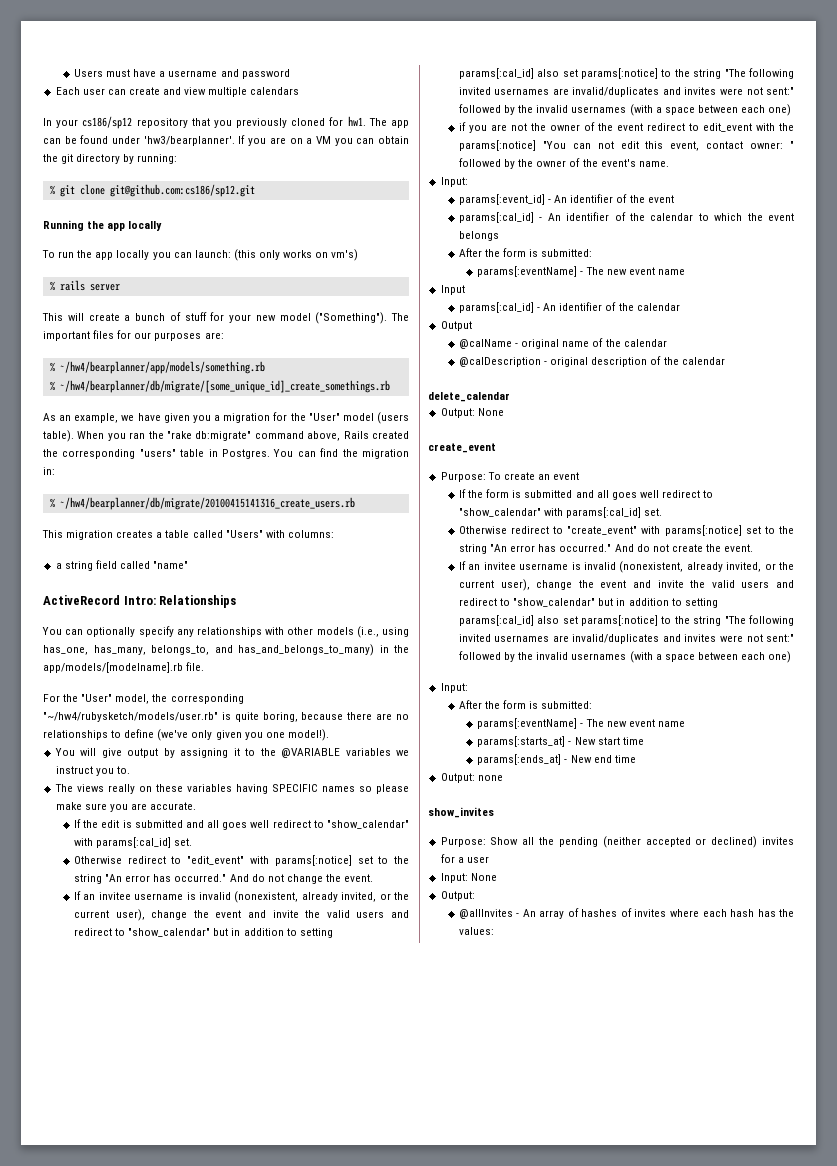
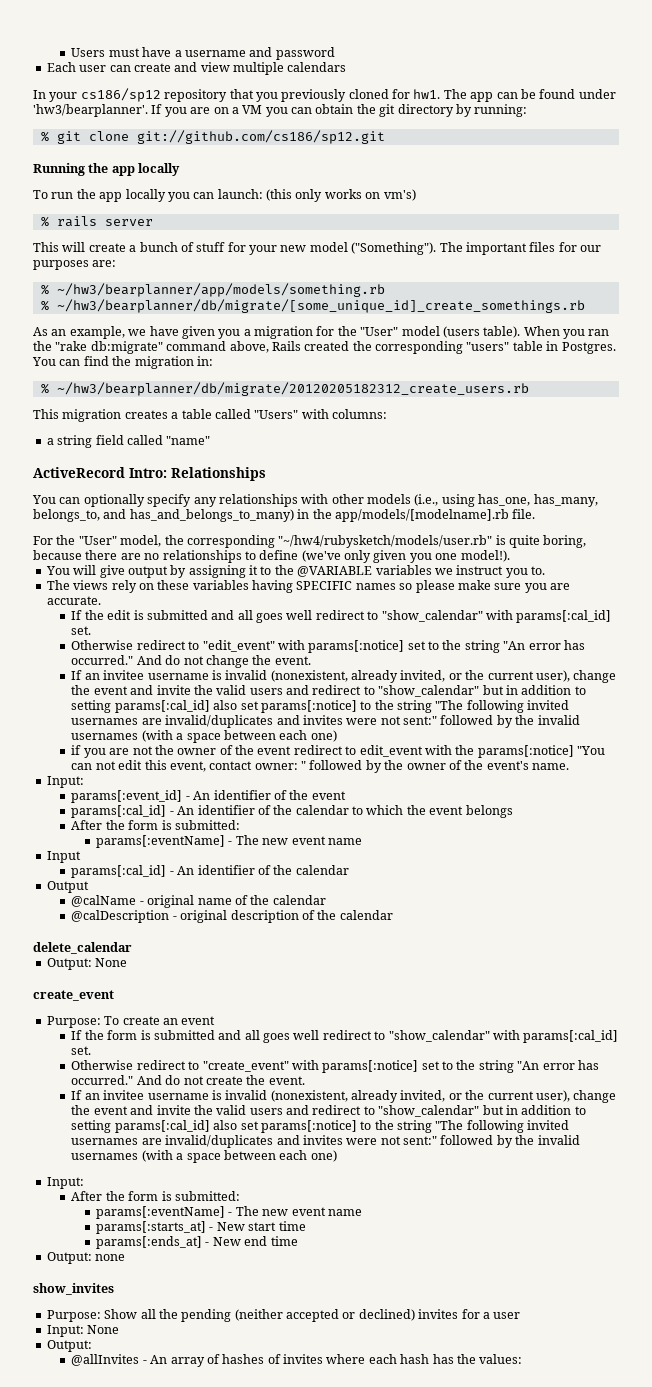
[109,184,255,197] git@github.com:cs186/sp12.git -> [136,130,385,144] git://github.com/cs186/sp12.git
[59,361,265,374] [49,380,390,393] ~/hw4/bearplanner/app/models/something.rb // % ~/hw4/bearplanner/db/migrate/[some_unique_id]_create_somethings.rb -> [56,283,385,297] [40,299,585,313] ~/hw3/bearplanner/app/models/something.rb // % ~/hw3/bearplanner/db/migrate/[some_unique_id]_create_somethings.rb
[59,497,355,510] ~/hw4/bearplanner/db/migrate/20100415141316_create_users.rb -> [56,382,529,396] ~/hw3/bearplanner/db/migrate/20120205182312_create_users.rb
[107,784,135,794] really -> [111,580,137,593] rely

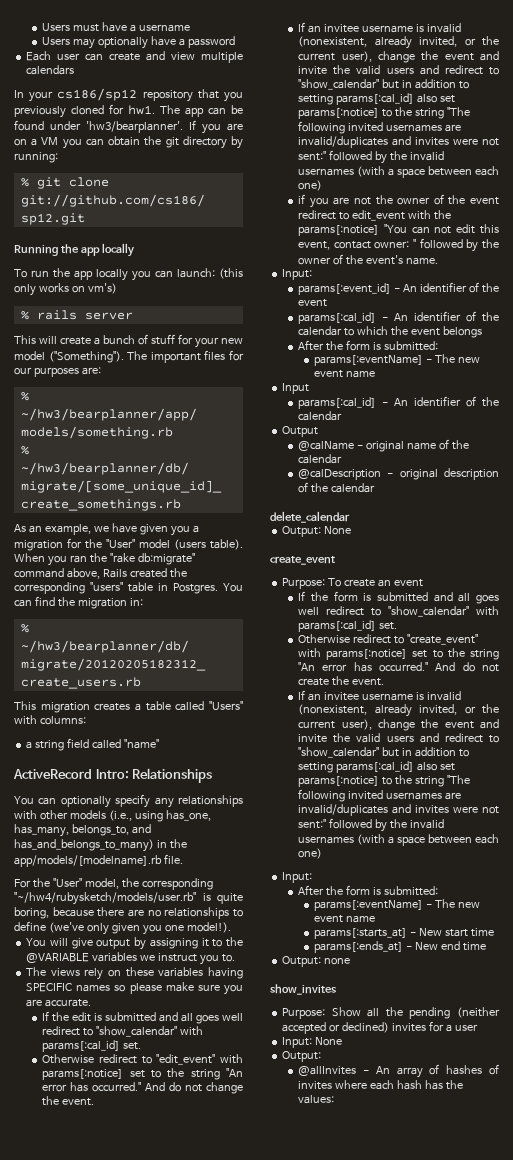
[249,47,273,57] and -> [42,36,186,49] // Users may optionally have a

